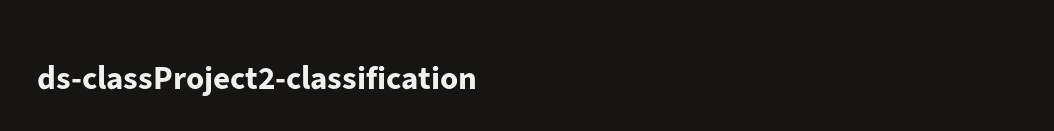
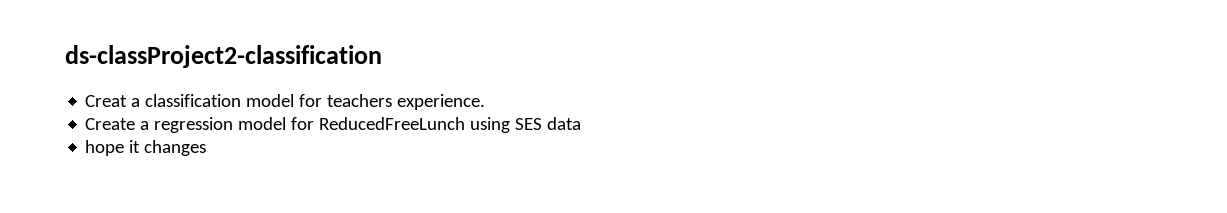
(477, 80) none -> [85,94,486,110] [85,117,582,133] [85,140,207,156] // Creat a classification model for teachers experience. // Create a regression model for ReducedFreeLunch using SES data // hope it changes

